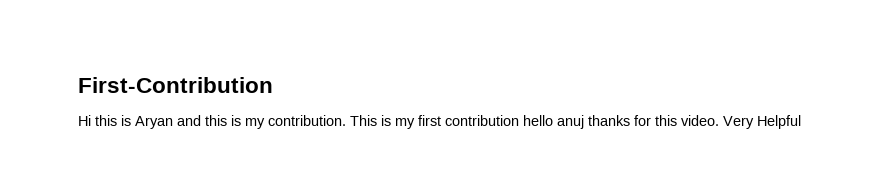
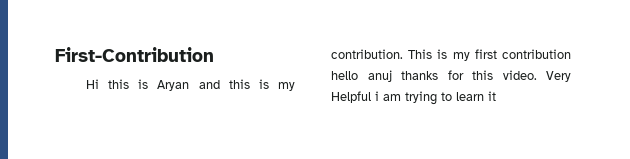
(801, 122) none -> [375,91,496,105] i am trying to learn it

